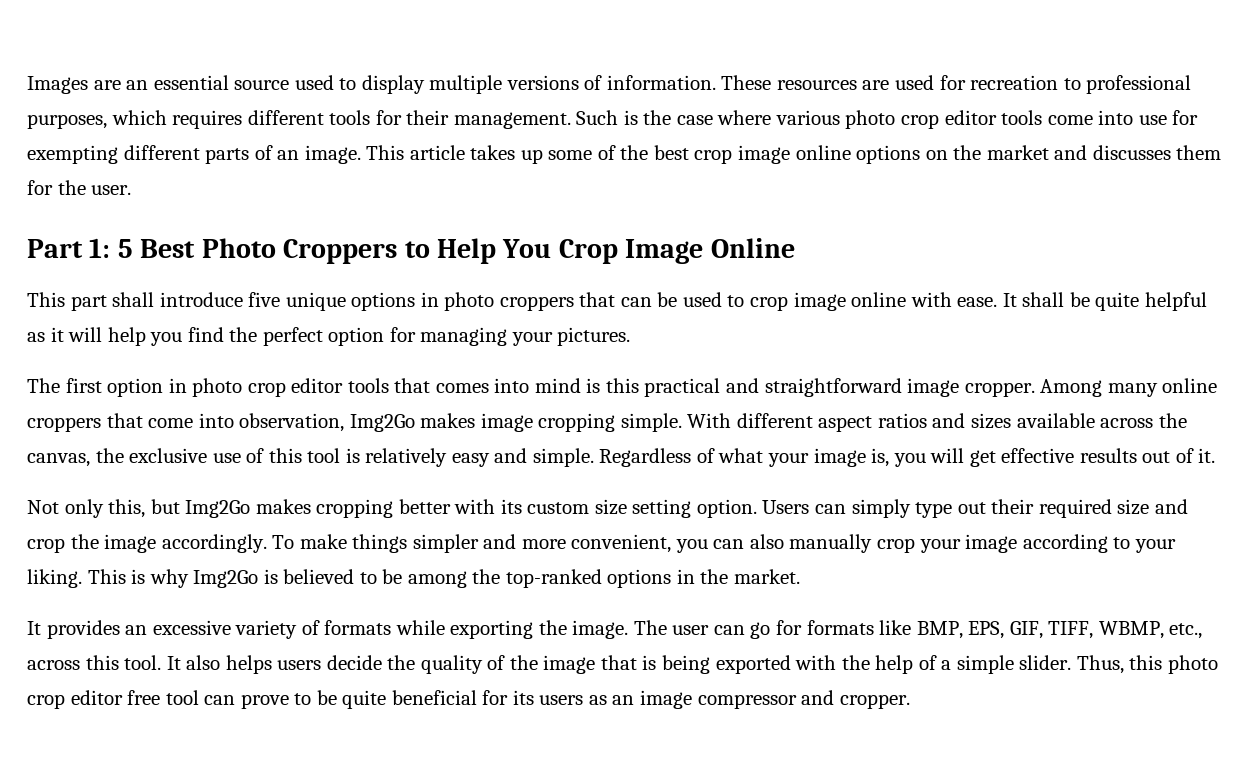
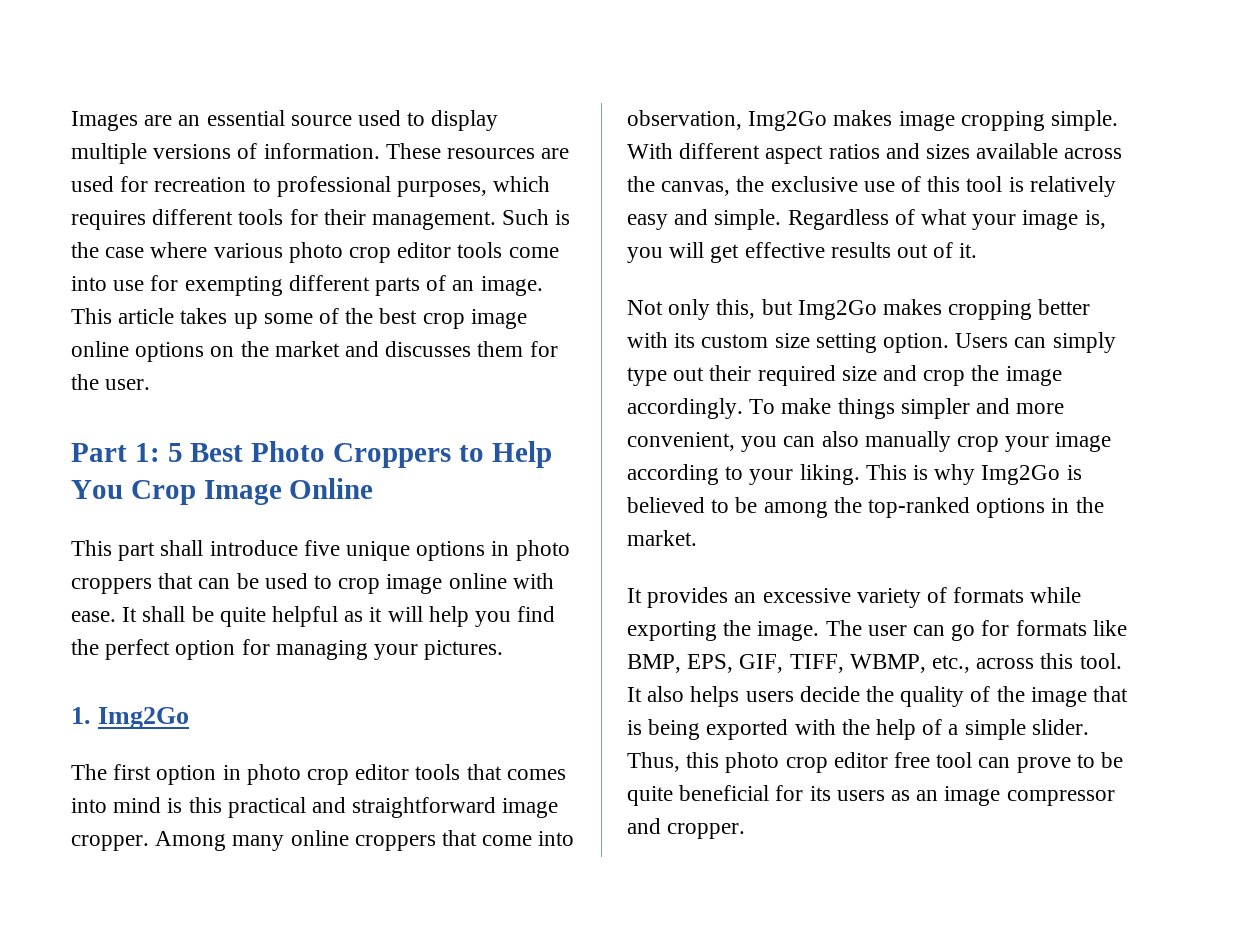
(631, 336) none -> [71,707,190,729] // 1. Img2Go

